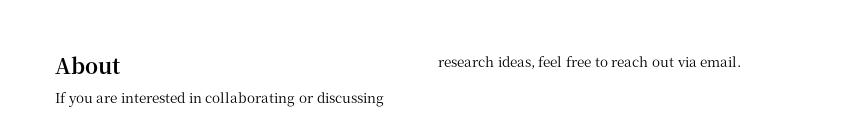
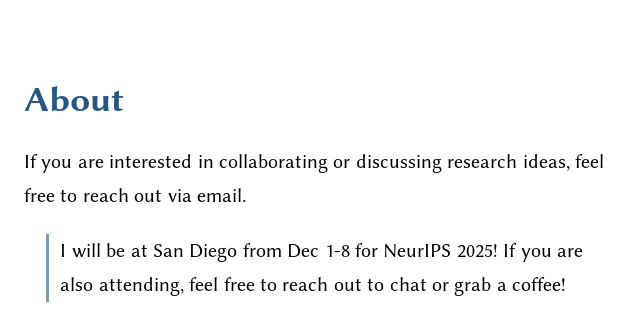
(742, 61) none -> [60,243,583,262] [60,277,567,296] // I will be at San Diego from Dec 1-8 for NeurIPS 2025! If you are also attending, feel free to reach out to chat or grab a coffee!

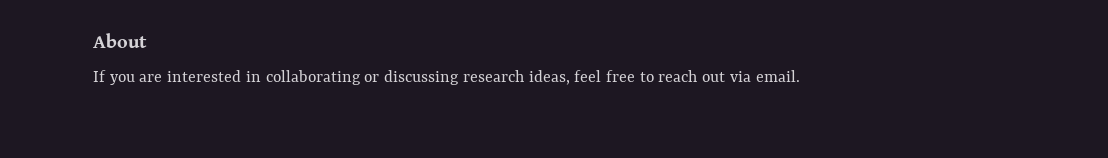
[60,243,583,262] [60,277,567,296] // I will be at San Diego from Dec 1-8 for NeurIPS 2025! If you are also attending, feel free to reach out to chat or grab a coffee! -> (800, 76) none

